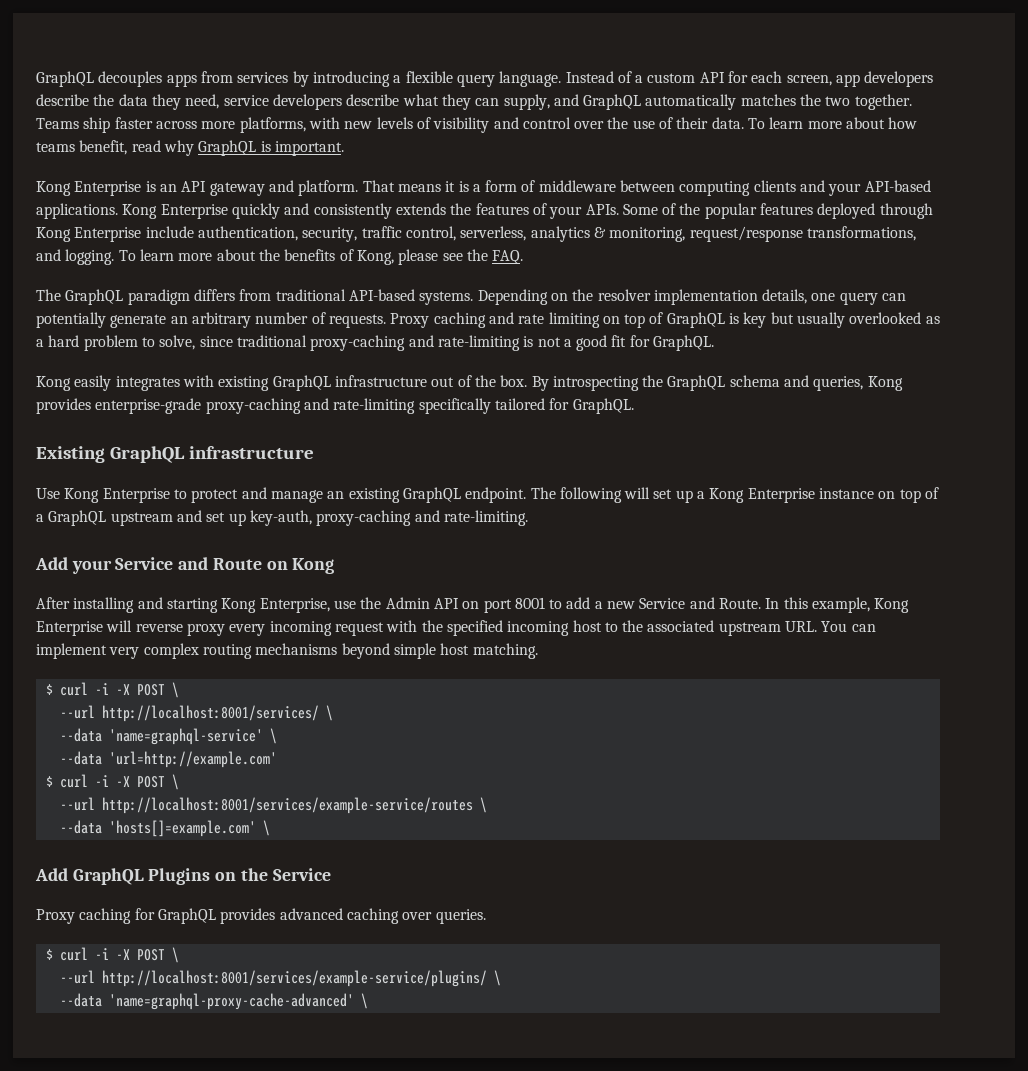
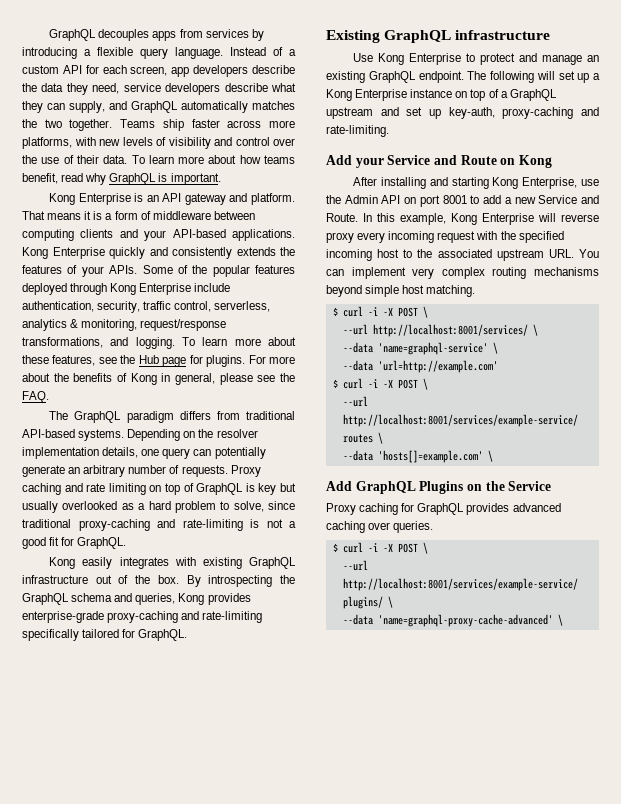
[258,249,394,265] the benefits of Kong, -> [22,355,296,367] [22,373,215,385] these features, see the Hub page for plugins. For more about the benefits of Kong in general,

